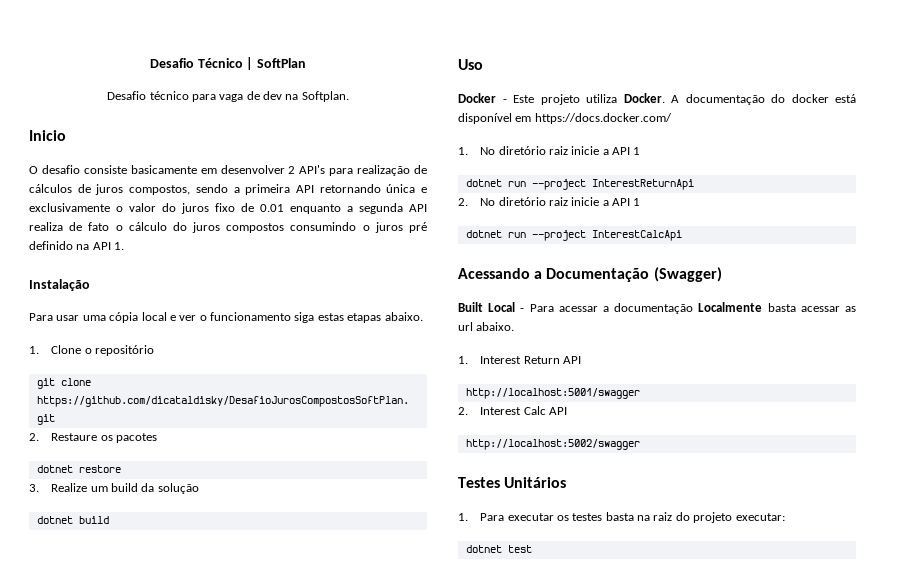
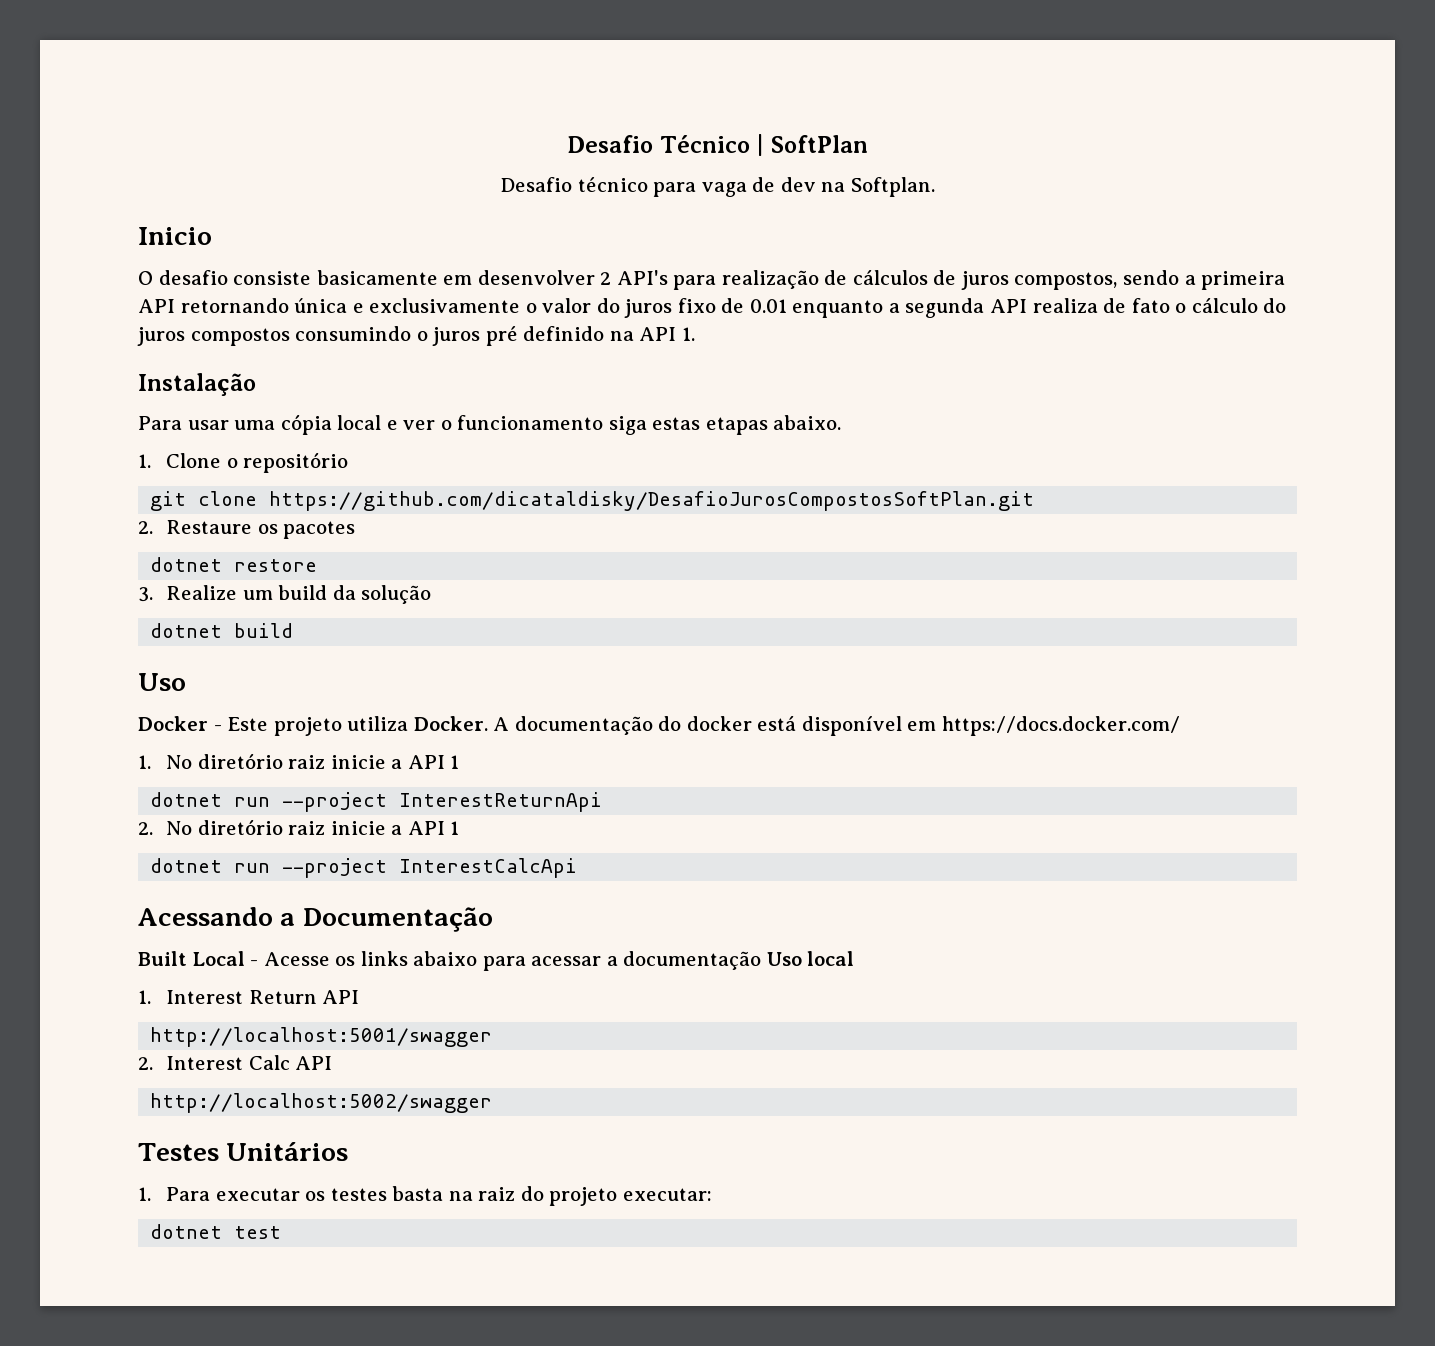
[653,267,722,282] (Swagger) -> (493, 919) none
[529,302,856,314] [458,322,515,331] Para acessar a documentação Localmente basta acessar as url abaixo. -> [263,951,855,971] Acesse os links abaixo para acessar a documentação Uso local

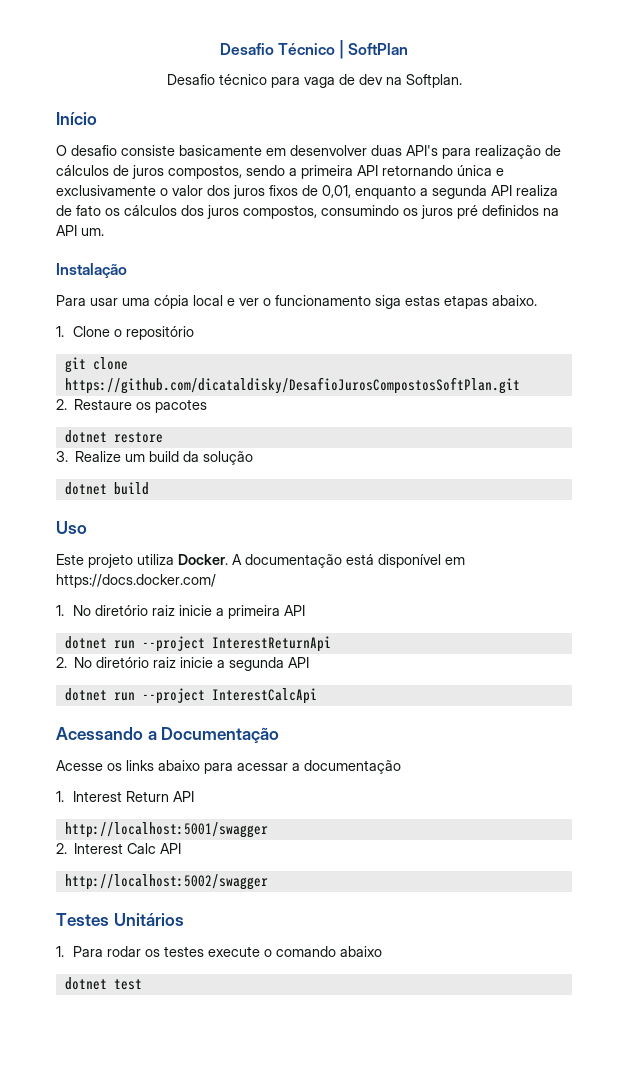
[138,227,212,245] Inicio -> [56,112,97,125] Início
[600,272,612,285] 2 -> [371,145,402,156] duas
[596,298,787,318] do juros fixo de 0.01 -> [207,185,351,199] dos juros fixos de 0,01,
[1175,298,1287,313] [137,326,428,346] o cálculo do juros compostos consumindo o -> [105,205,418,219] os cálculos dos juros compostos, consumindo os
[523,326,605,341] definido -> [482,205,539,216] definidos
[681,327,695,341] 1. -> [81,228,104,236] um.
[138,716,222,731] Docker - -> (87, 527) none
[658,716,752,731] do docker -> (342, 561) none
[407,755,460,769] API 1 -> [227,605,305,619] primeira API
[407,821,460,835] API 1 -> [229,657,310,671] segunda API
[138,951,259,966] Built Local - -> (280, 735) none
[766,951,855,966] Uso local -> (401, 767) none
[215,1188,300,1201] executar -> [106,946,141,957] rodar
[392,1186,713,1206] basta na raiz do projeto executar: -> [207,946,382,957] execute o comando abaixo

